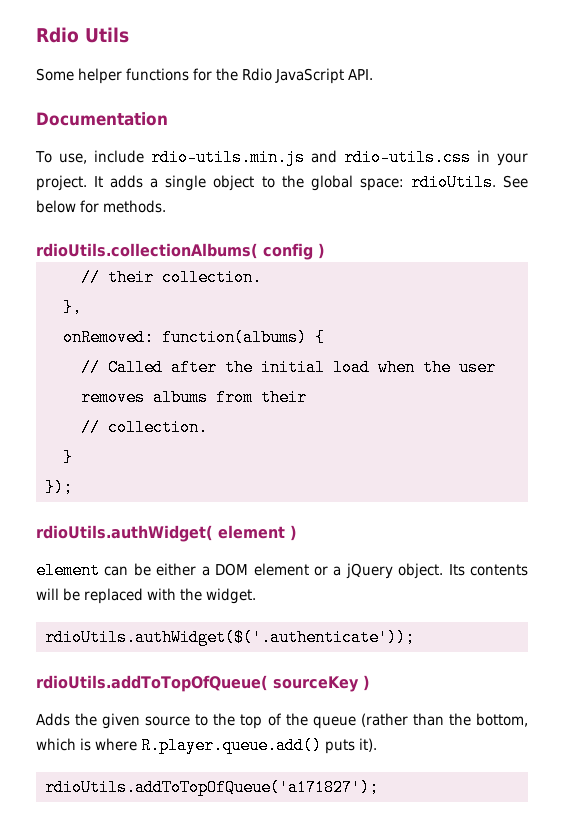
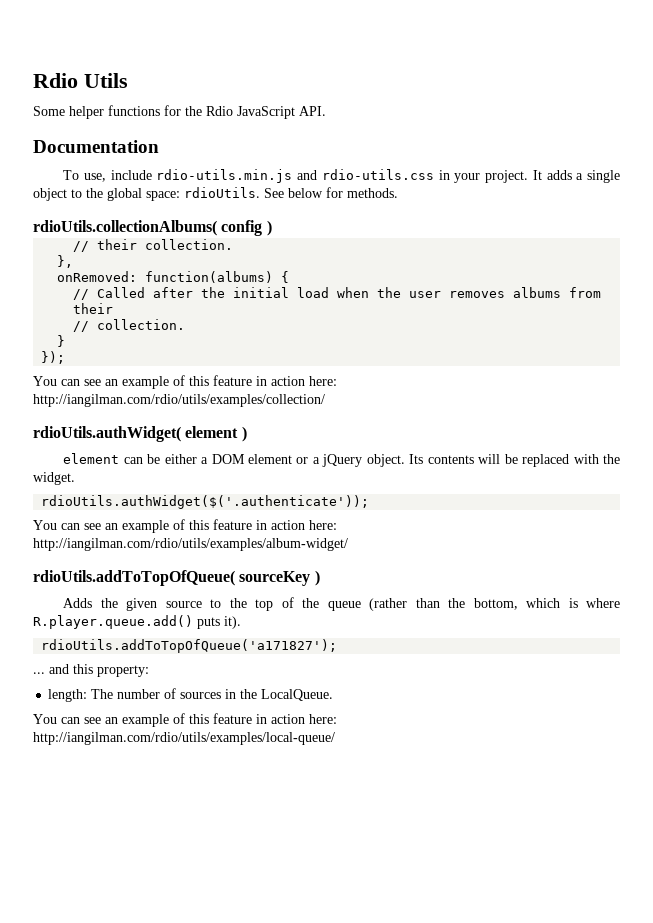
(73, 487) none -> [33,375,337,389] [33,394,325,407] // You can see an example of this feature in action here: http://iangilman.com/rdio/utils/examples/collection/
(415, 637) none -> [33,519,337,533] [33,538,348,551] // You can see an example of this feature in action here: http://iangilman.com/rdio/utils/examples/album-widget/
(379, 787) none -> [33,664,149,677] [48,688,334,702] [33,713,337,727] [33,732,335,745] // ... and this property: // length: The number of sources in the LocalQueue. // You can see an example of this feature in action here: http://iangilman.com/rdio/utils/examples/local-queue/

